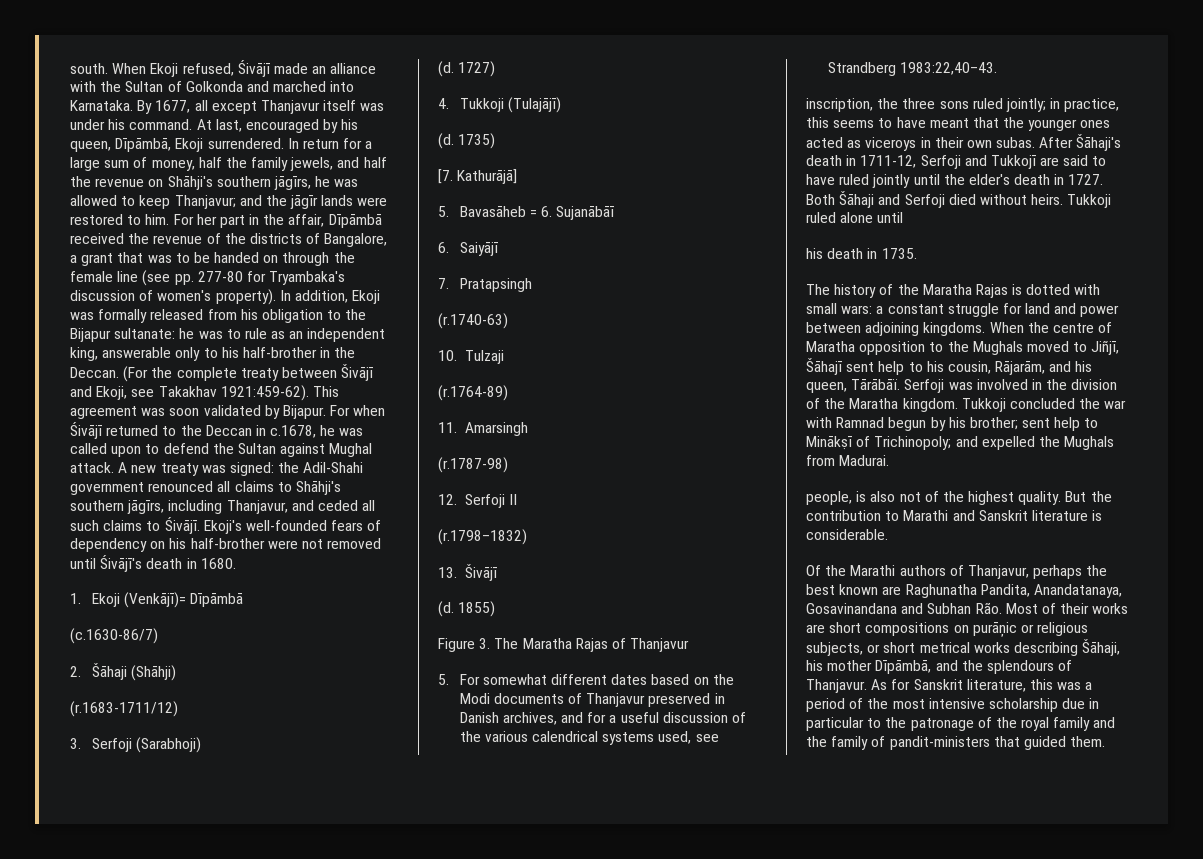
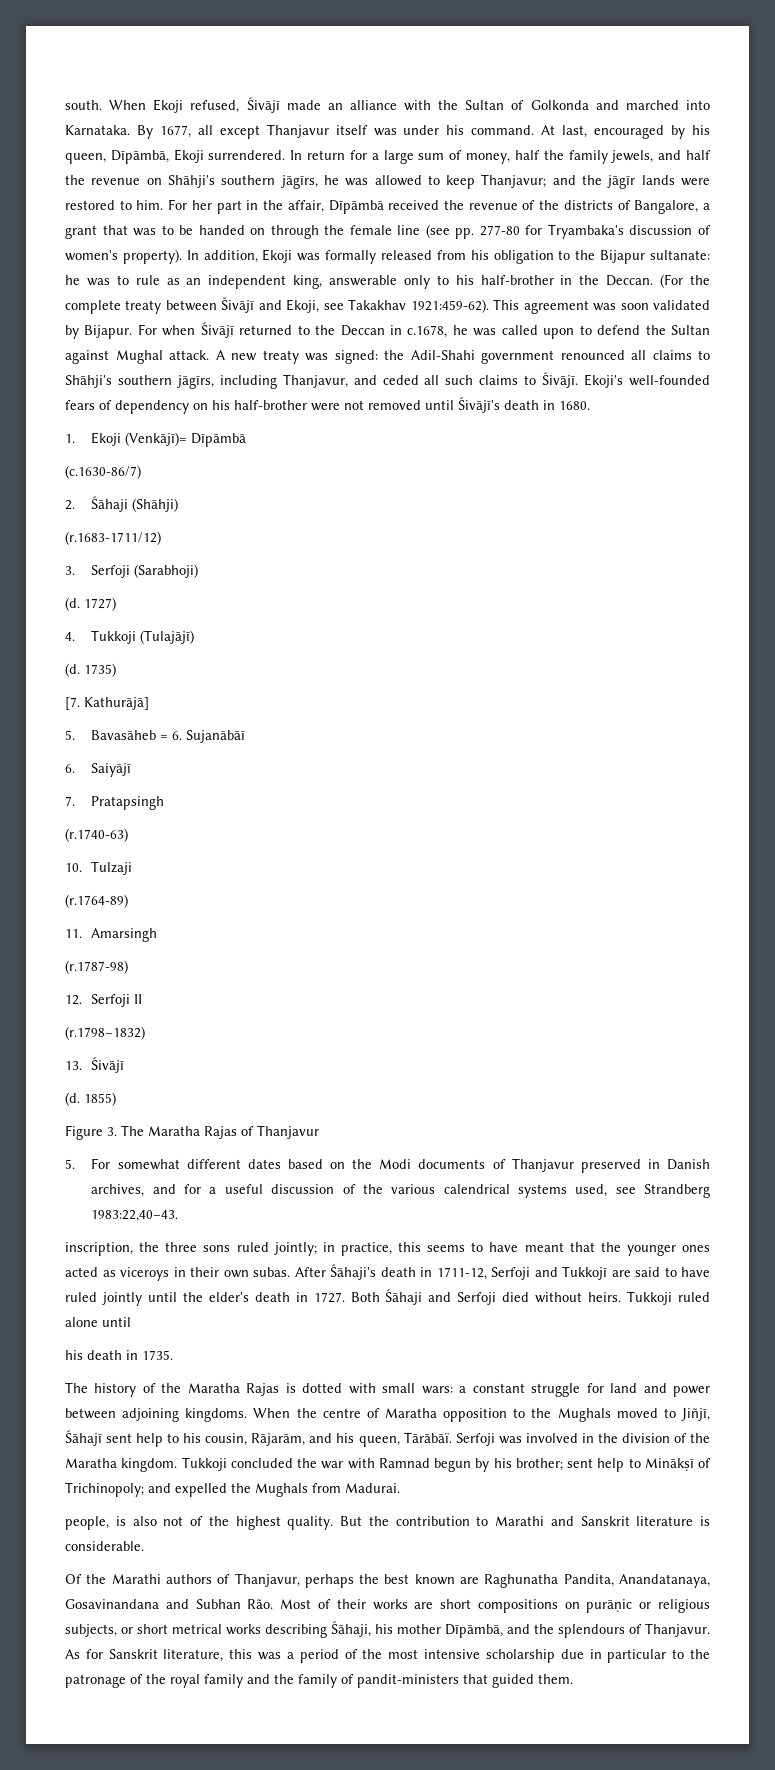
[341,364,374,381] Šivājī -> [221,297,255,313] Śivājī
[91,663,127,680] Šāhaji -> [91,496,129,512] Śāhaji
[464,564,497,581] Šivājī -> [91,1057,125,1073] Śivājī
[1076,134,1122,151] Šāhaji's -> [330,1264,376,1280] Śāhaji's
[839,191,875,208] Šāhaji -> [385,1289,423,1305] Śāhaji
[806,358,842,375] Šāhajī -> [65,1430,102,1446] Śāhajī
[972,622,1017,637] purāņic -> [586,1599,633,1613] purāṇic
[1082,639,1121,656] Šāhaji, -> [331,1621,371,1637] Śāhaji,

